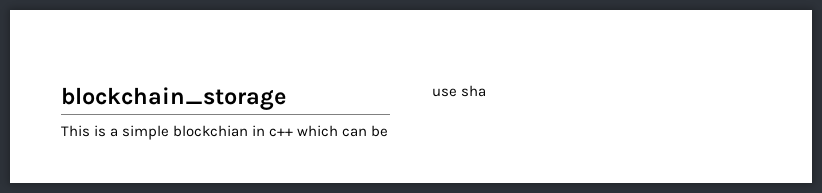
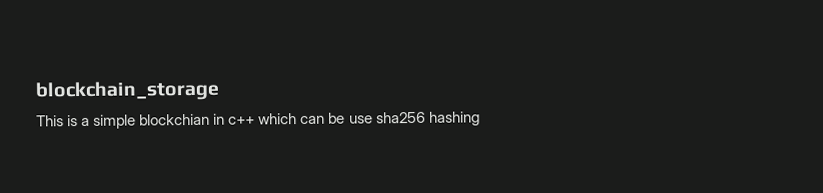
[461,85,487,97] sha -> [375,111,480,126] sha256 hashing

